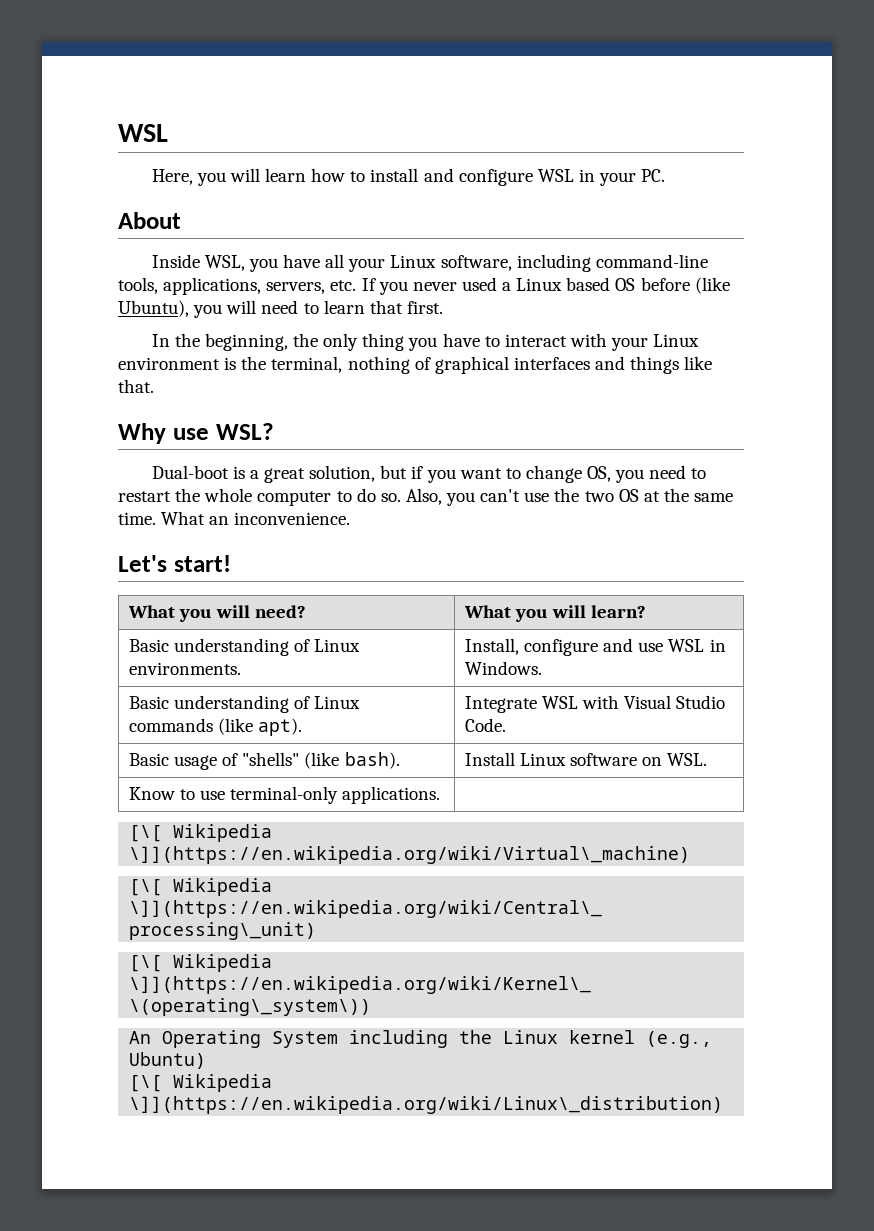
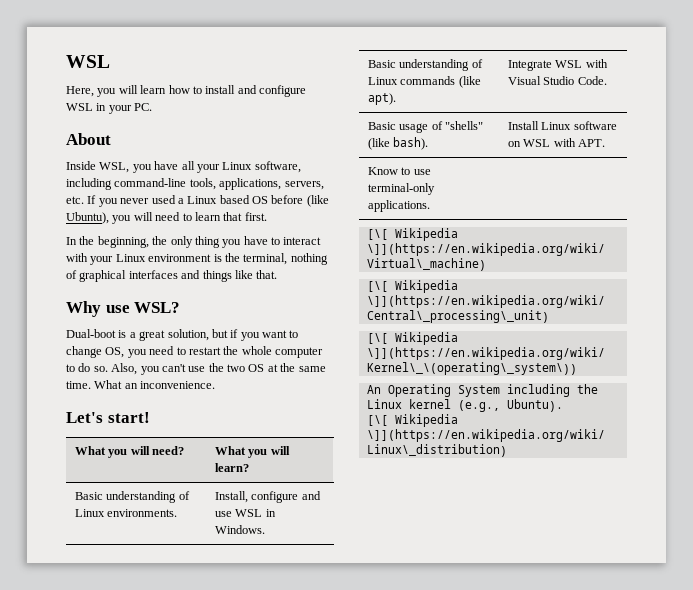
[667,753,708,766] WSL. -> [523,138,605,147] WSL with APT.
[129,1052,207,1069] Ubuntu) -> [506,399,563,412] Ubuntu).

